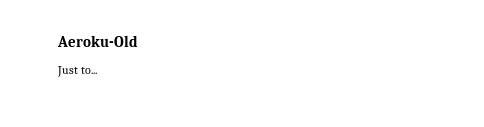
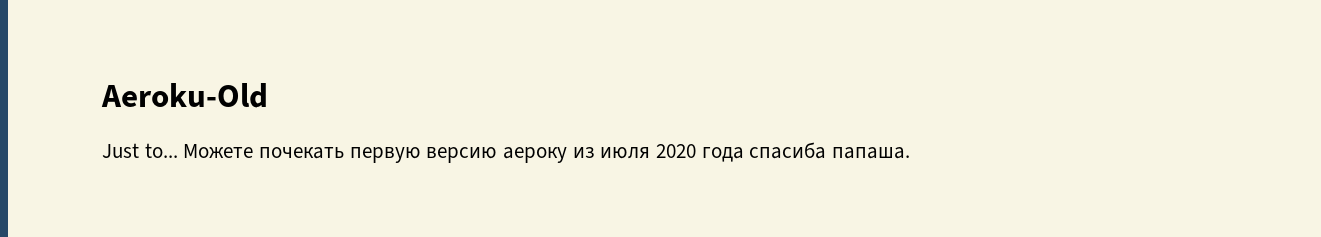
(98, 70) none -> [183,142,911,163] Можете почекать первую версию аероку из июля 2020 года спасиба папаша.

